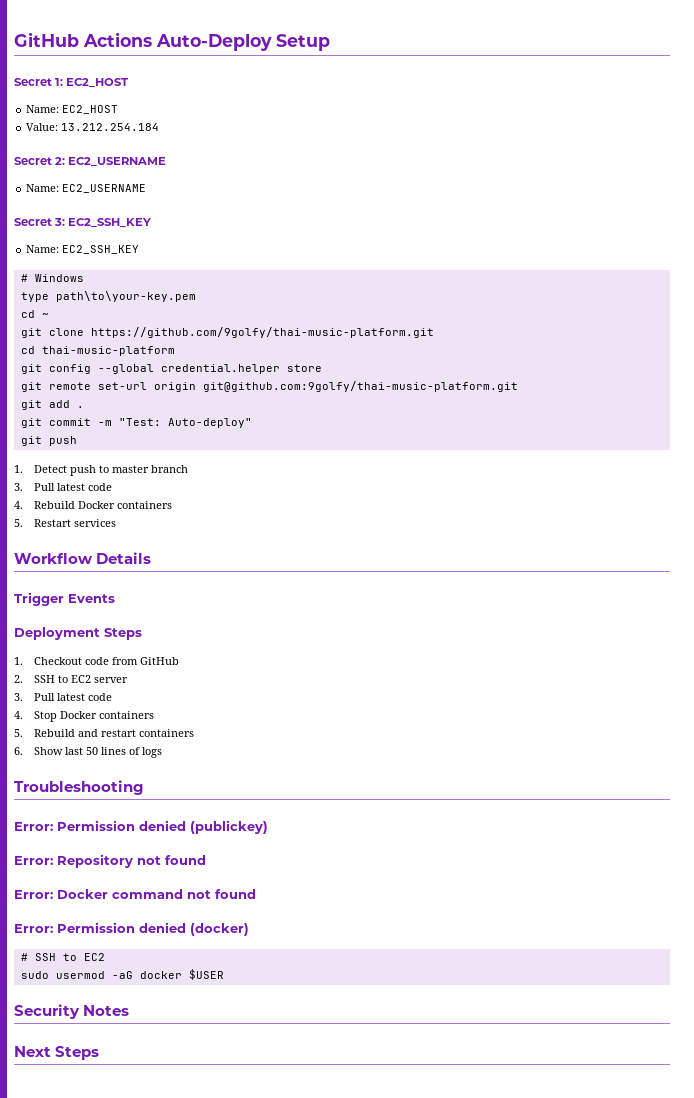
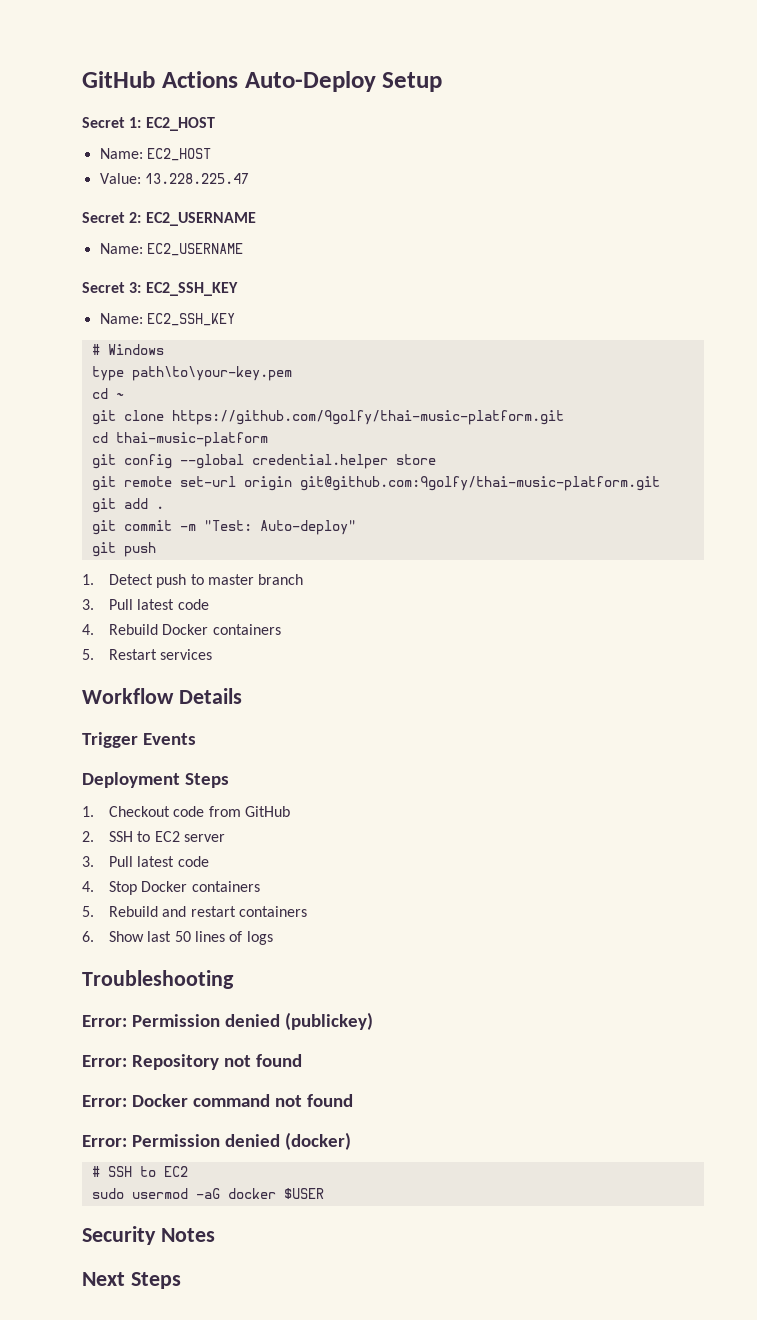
[61,123,160,131] 13.212.254.184 -> [144,173,249,184] 13.228.225.47

